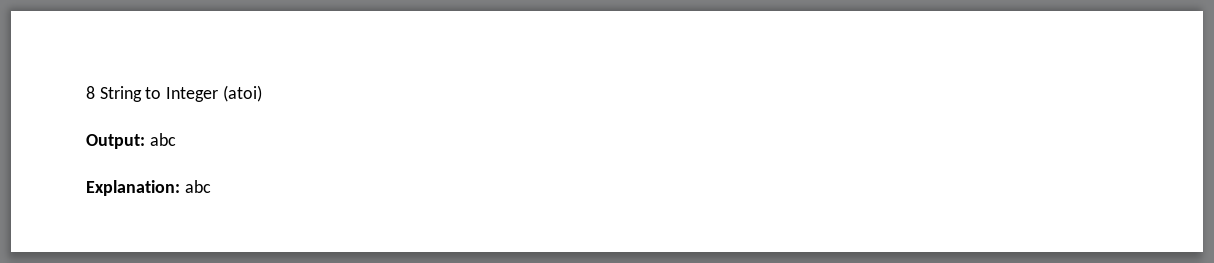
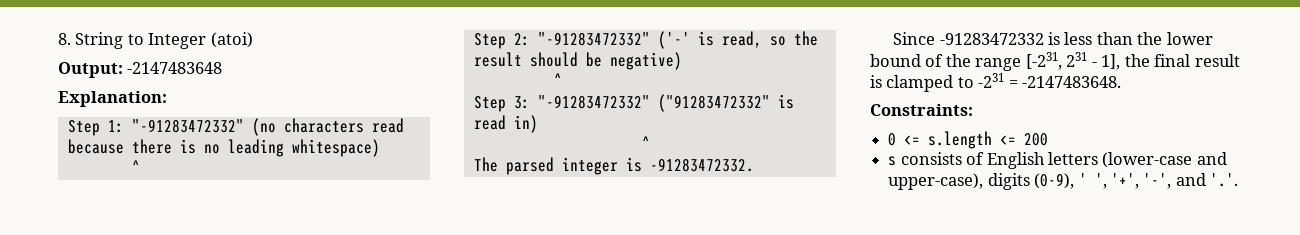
[86,86,95,99] 8 -> [58,33,71,45] 8.
[149,133,176,146] abc -> [127,62,223,74] -2147483648
[184,180,211,193] abc -> [67,118,404,136] [67,139,380,157] [131,160,140,174] [473,31,818,49] [473,52,682,70] [553,73,562,87] [473,94,794,112] [473,115,538,133] [641,136,650,150] [473,157,754,175] [893,32,1213,45] [870,52,1240,71] [870,73,1122,92] [870,104,973,116] [888,131,1049,149] [888,152,1227,169] [888,173,1239,190] // Step 1: "-91283472332" (no characters read because there is no leading whitespace) // ^ // Step 2: "-91283472332" ('-' is read, so the result should be negative) // ^ // Step 3: "-91283472332" ("91283472332" is read in) // ^ // The parsed integer is -91283472332. // Since -91283472332 is less than the lower bound of the range [-231, 231 - 1], the final result is clamped to -231 = -2147483648. // Constraints: // 0 <= s.length <= 200 // s consists of English letters (lower-case and upper-case), digits (0-9), ' ', '+', '-', and '.'.

